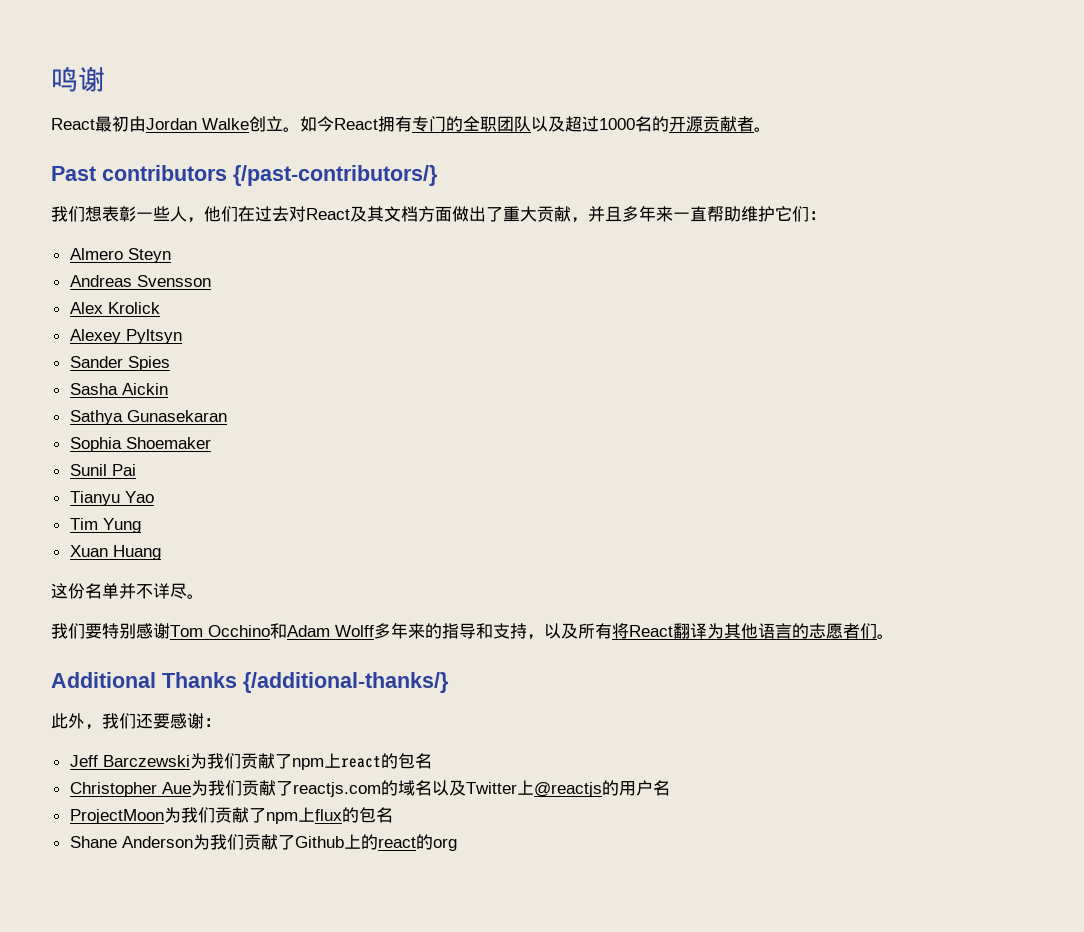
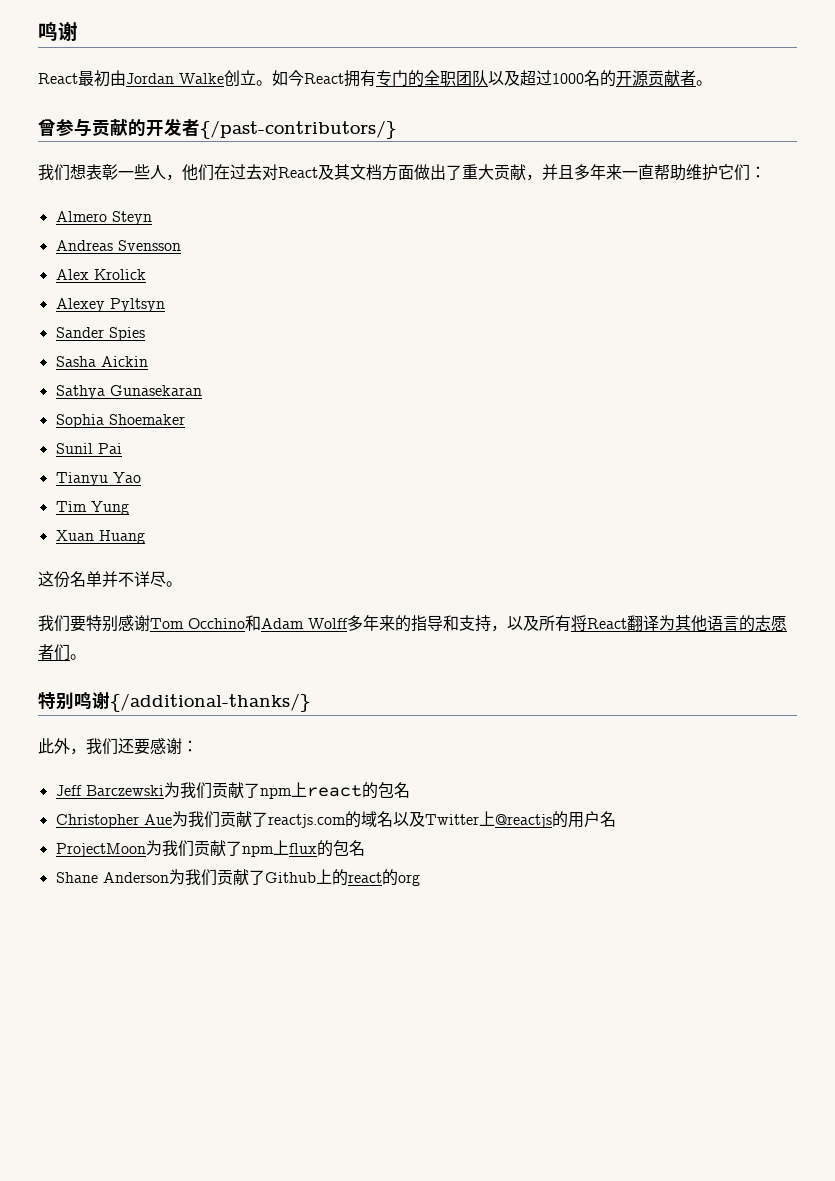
[51,165,227,181] Past contributors -> [38,118,200,137] 曾参与贡献的开发者
[51,672,237,688] Additional Thanks -> [38,692,110,710] 特别鸣谢

